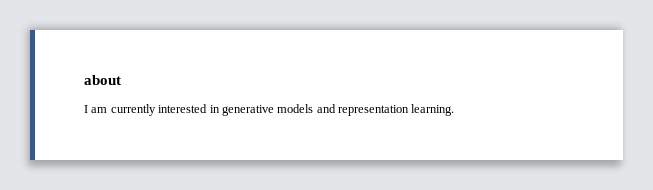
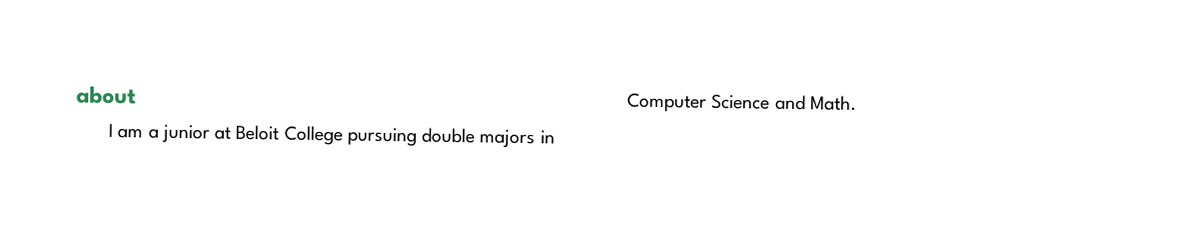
[110,104,455,116] currently interested in generative models and representation learning. -> [147,124,555,149] [627,92,857,113] a junior at Beloit College pursuing double majors in Computer Science and Math.

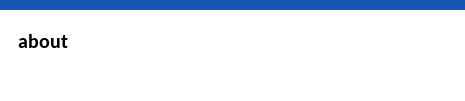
[108,123,555,149] [627,92,857,113] // I am a junior at Beloit College pursuing double majors in Computer Science and Math. -> (68, 41) none

